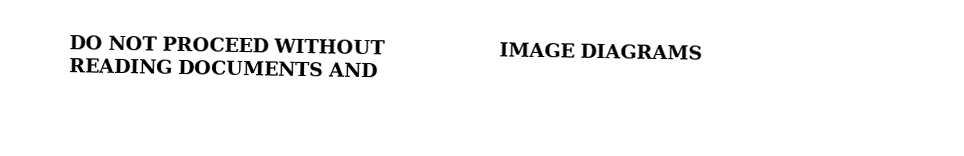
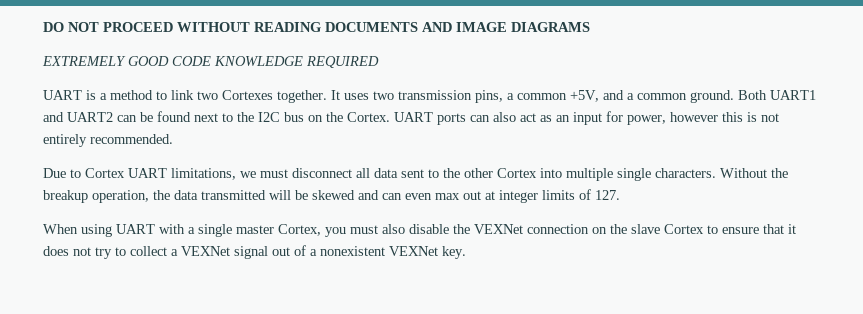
(703, 51) none -> [42,56,379,68] [43,90,816,103] [43,111,779,125] [43,134,173,147] [43,168,788,181] [43,189,620,203] [43,224,796,237] [43,245,466,259] // EXTREMELY GOOD CODE KNOWLEDGE REQUIRED // UART is a method to link two Cortexes together. It uses two transmission pins, a common +5V, and a common ground. Both UART1 and UART2 can be found next to the I2C bus on the Cortex. UART ports can also act as an input for power, however this is not entirely recommended. // Due to Cortex UART limitations, we must disconnect all data sent to the other Cortex into multiple single characters. Without the breakup operation, the data transmitted will be skewed and can even max out at integer limits of 127. // When using UART with a single master Cortex, you must also disable the VEXNet connection on the slave Cortex to ensure that it does not try to collect a VEXNet signal out of a nonexistent VEXNet key.

